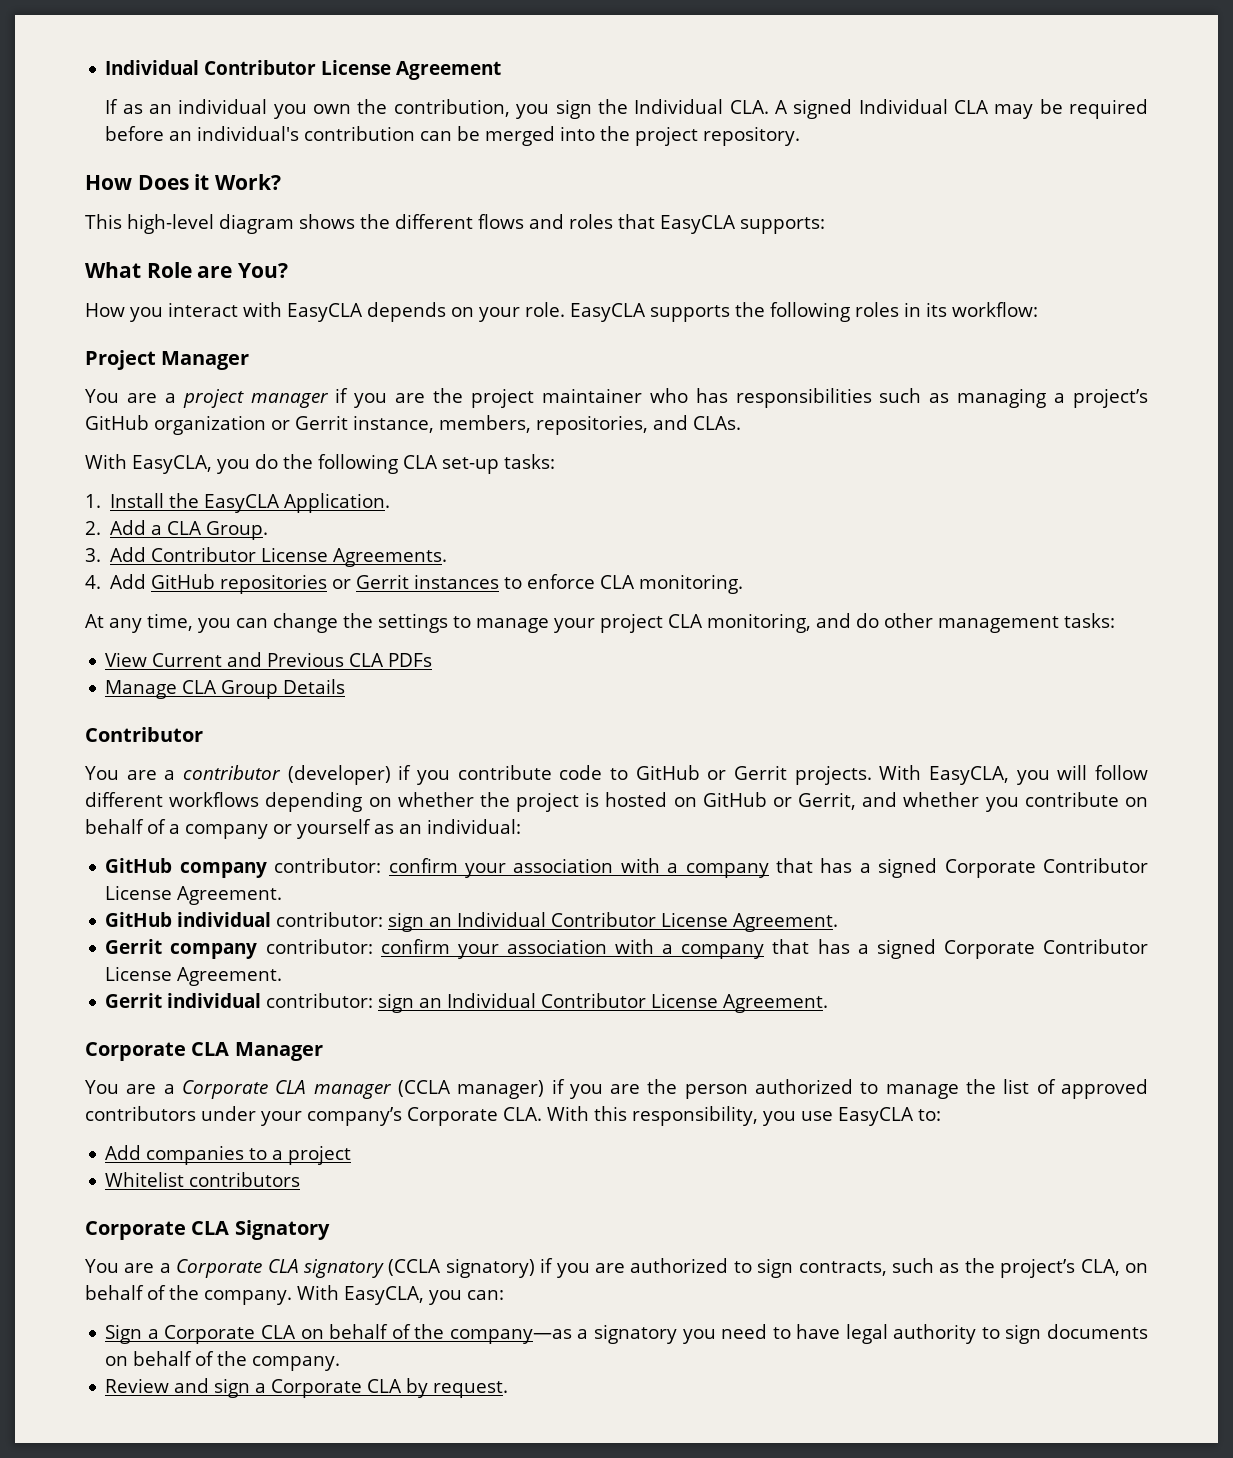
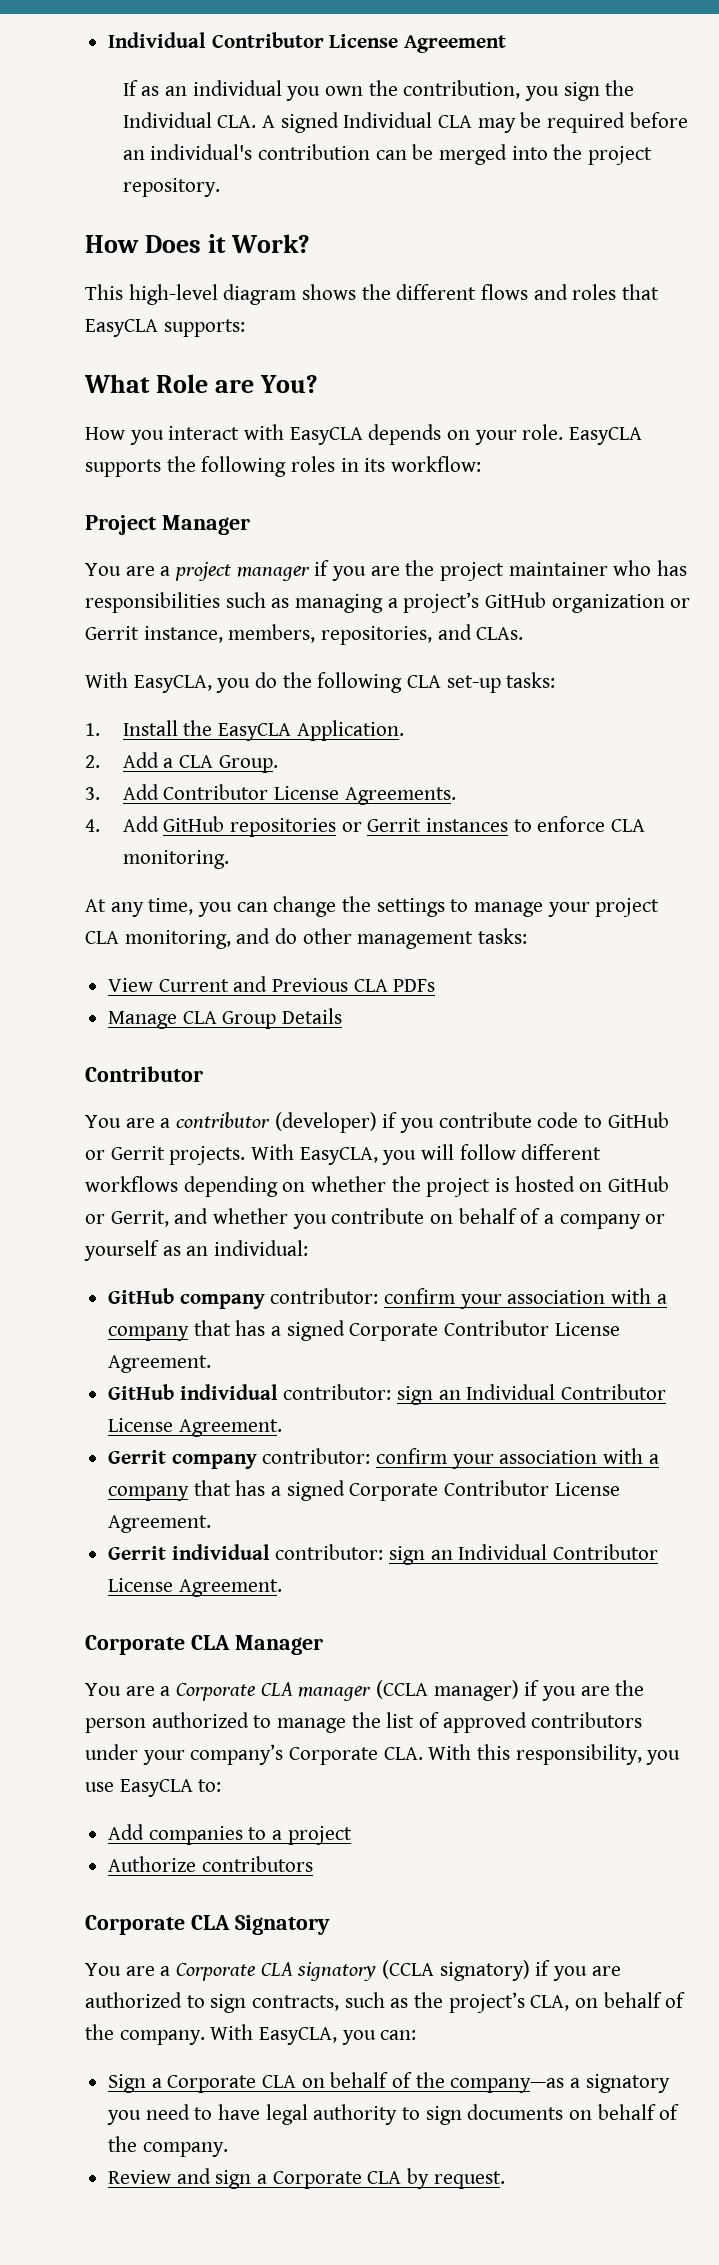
[105,1172,185,1187] Whitelist -> [108,1856,197,1872] Authorize

